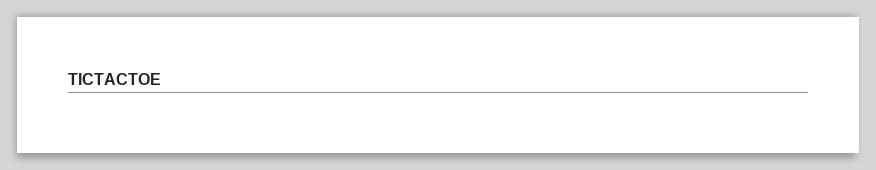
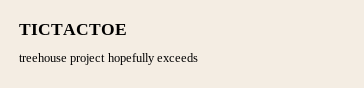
(161, 79) none -> [19,53,199,65] // treehouse project hopefully exceeds

